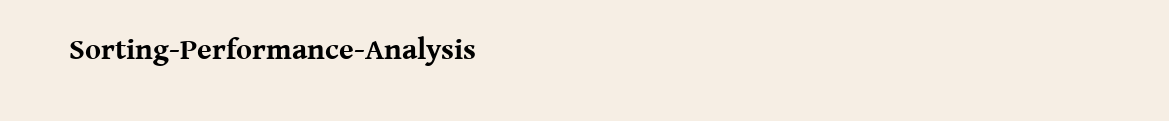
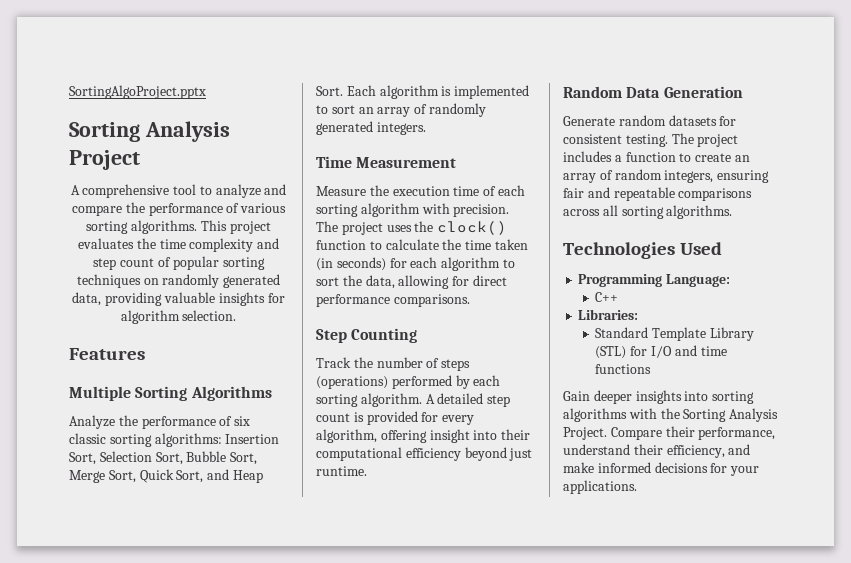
[69,36,476,66] Sorting-Performance-Analysis -> [69,85,206,99] [69,121,230,142] [69,150,140,170] [70,184,287,198] [71,202,287,216] [86,220,271,234] [77,238,280,252] [93,256,265,270] [76,274,281,288] [72,292,285,306] [120,310,237,324] [69,348,145,360] [69,386,272,401] [69,415,251,429] [69,433,280,447] [69,451,258,465] [69,469,263,483] [316,85,530,99] [316,103,486,117] [316,121,426,135] [316,156,457,168] [316,185,525,196] [316,203,510,217] [316,221,508,235] [316,239,528,250] [316,257,515,271] [316,275,507,289] [316,294,470,307] [316,328,418,343] [316,357,471,371] [316,375,501,389] [316,393,511,407] [316,411,475,425] [316,429,531,443] [316,447,533,461] [316,466,367,476] [563,86,743,98] [563,115,737,126] [563,133,739,147] [563,151,750,162] [563,169,770,183] [563,187,753,201] [563,205,733,219] [563,242,723,259] [578,274,731,287] [595,292,619,302] [578,309,639,320] [595,327,755,341] [595,345,727,359] [595,364,652,374] [563,390,755,404] [563,408,779,422] [563,426,776,440] [563,444,751,458] [563,462,760,476] [563,480,637,494] SortingAlgoProject.pptx // Sorting Analysis Project // A comprehensive tool to analyze and compare the performance of various sorting algorithms. This project evaluates the time complexity and step count of popular sorting techniques on randomly generated data, providing valuable insights for algorithm selection. // Features // Multiple Sorting Algorithms // Analyze the performance of six classic sorting algorithms: Insertion Sort, Selection Sort, Bubble Sort, Merge Sort, Quick Sort, and Heap Sort. Each algorithm is implemented to sort an array of randomly generated integers. // Time Measurement // Measure the execution time of each sorting algorithm with precision. The project uses the clock() function to calculate the time taken (in seconds) for each algorithm to sort the data, allowing for direct performance comparisons. // Step Counting // Track the number of steps (operations) performed by each sorting algorithm. A detailed step count is provided for every algorithm, offering insight into their computational efficiency beyond just runtime. // Random Data Generation // Generate random datasets for consistent testing. The project includes a function to create an array of random integers, ensuring fair and repeatable comparisons across all sorting algorithms. // Technologies Used // Programming Language: // C++ // Libraries: // Standard Template Library (STL) for I/O and time functions // Gain deeper insights into sorting algorithms with the Sorting Analysis Project. Compare their performance, understand their efficiency, and make informed decisions for your applications.

